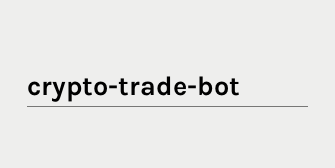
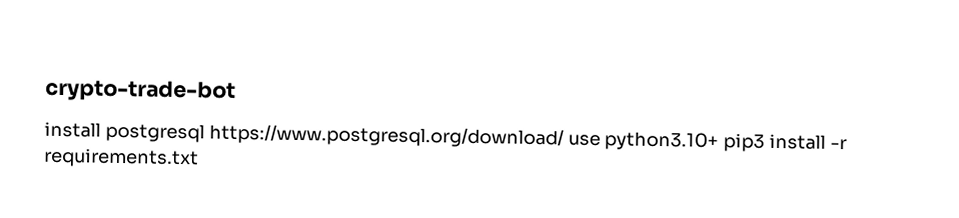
(240, 89) none -> [44,121,848,152] [43,147,199,169] // install postgresql https://www.postgresql.org/download/ use python3.10+ pip3 install -r requirements.txt

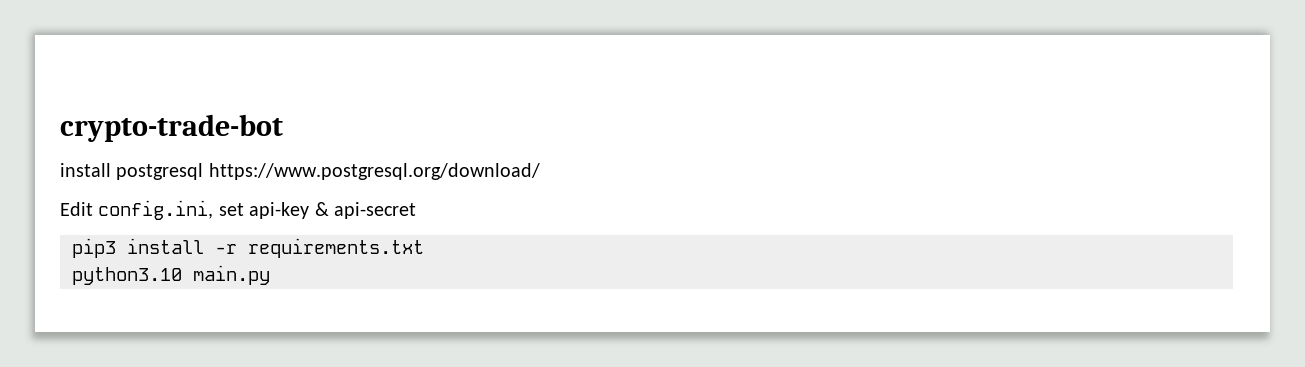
[567,131,720,152] use python3.10+ -> [60,200,416,220] // Edit config.ini, set api-key & api-secret //
(199, 158) none -> [72,265,270,285] // python3.10 main.py

